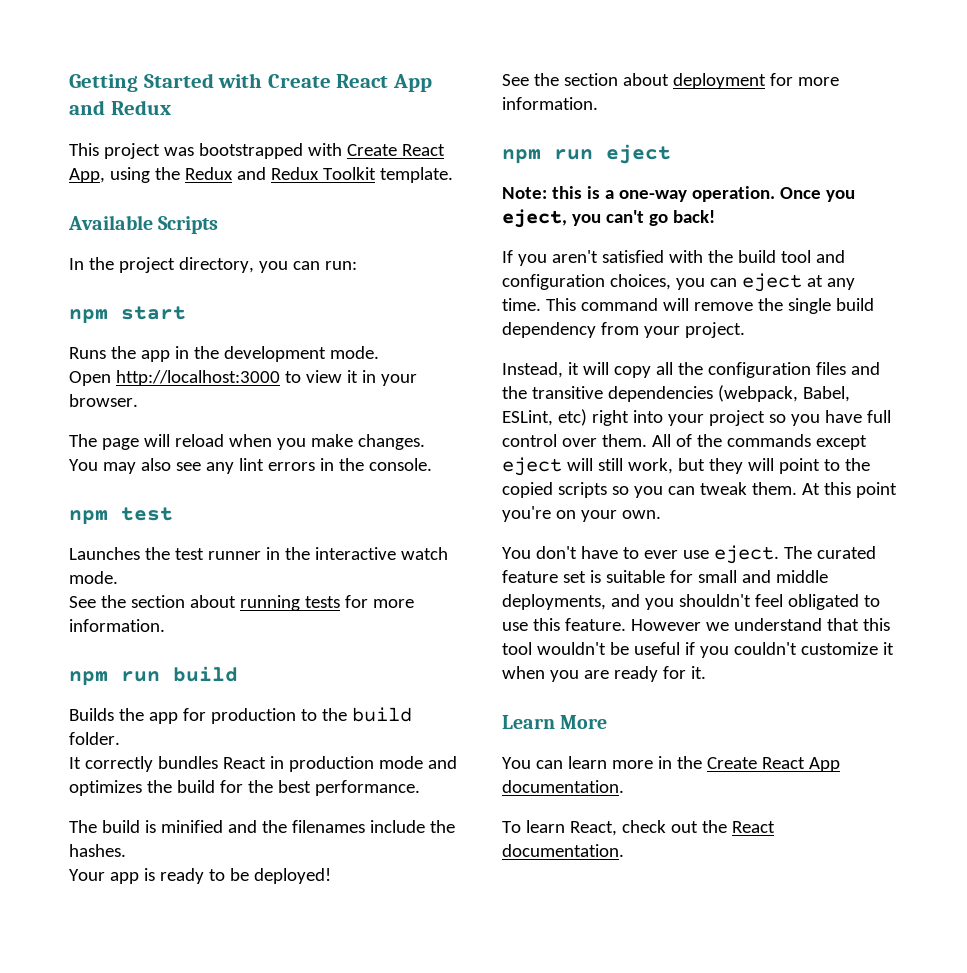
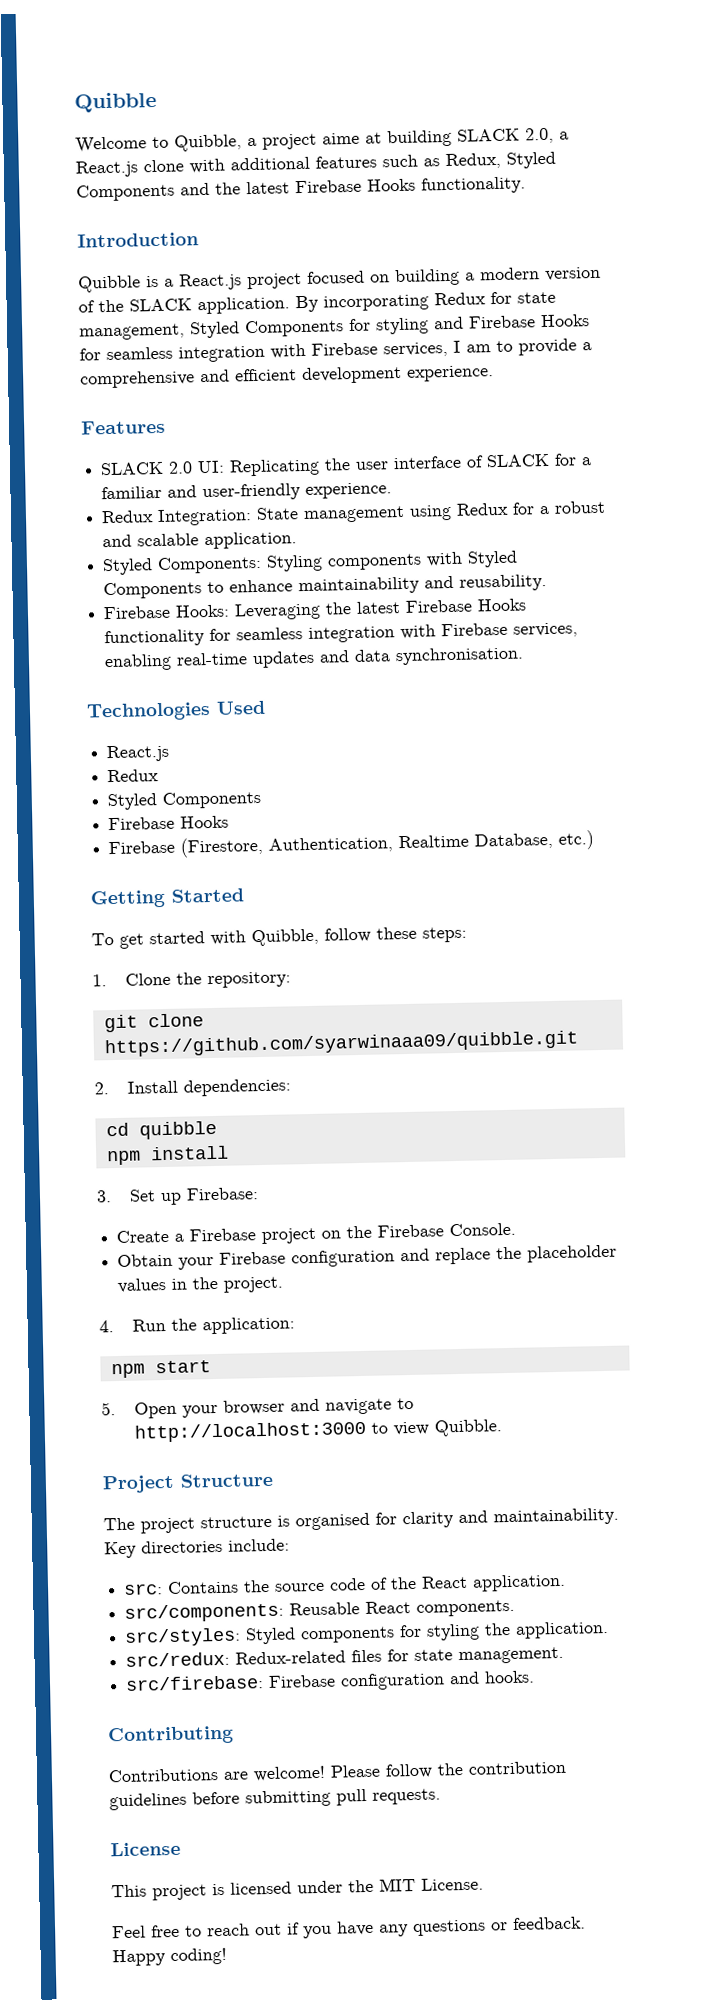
[69,73,432,92] [69,100,171,115] [69,143,445,159] [69,167,453,183] [68,215,219,234] [69,257,357,273] [69,306,186,324] [69,346,379,362] [69,370,417,386] [69,394,138,407] [69,434,425,450] [69,458,432,474] [69,507,173,525] [69,547,448,560] [69,571,118,584] [69,595,414,611] [69,619,165,632] [69,666,238,686] [69,707,412,724] [69,732,120,745] [69,756,457,772] [69,780,420,796] [69,820,455,833] [69,844,126,857] [69,868,331,884] [502,73,839,89] [502,97,598,110] [502,144,671,164] [502,186,855,202] [502,209,715,228] [502,250,845,266] [502,273,855,292] [502,298,874,314] [502,322,745,338] [502,362,880,378] [502,385,850,402] [502,409,891,426] [502,434,867,450] [502,457,870,476] [502,482,897,498] [502,506,661,522] [502,545,876,564] [502,570,828,583] [502,594,880,610] [502,618,890,631] [502,642,894,658] [502,666,706,682] [502,715,608,729] [502,756,840,772] [502,780,624,793] [502,820,775,836] [502,844,624,857] Getting Started with Create React App and Redux // This project was bootstrapped with Create React App, using the Redux and Redux Toolkit template. // Available Scripts // In the project directory, you can run: // npm start // Runs the app in the development mode. // Open http://localhost:3000 to view it in your browser. // The page will reload when you make changes. // You may also see any lint errors in the console. // npm test // Launches the test runner in the interactive watch mode. // See the section about running tests for more information. // npm run build // Builds the app for production to the build folder. // It correctly bundles React in production mode and optimizes the build for the best performance. // The build is minified and the filenames include the hashes. // Your app is ready to be deployed! // See the section about deployment for more information. // npm run eject // Note: this is a one-way operation. Once you eject, you can't go back! // If you aren't satisfied with the build tool and configuration choices, you can eject at any time. This command will remove the single build dependency from your project. // Instead, it will copy all the configuration files and the transitive dependencies (webpack, Babel, ESLint, etc) right into your project so you have full control over them. All of the commands except eject will still work, but they will point to the copied scripts so you can tweak them. At this point you're on your own. // You don't have to ever use eject. The curated feature set is suitable for small and middle deployments, and you shouldn't feel obligated to use this feature. However we understand that this tool wouldn't be useful if you couldn't customize it when you are ready for it. // Learn More // You can learn more in the Create React App documentation. // To learn React, check out the React documentation. -> [74,91,157,113] [75,127,569,153] [75,151,556,178] [76,176,526,202] [77,232,199,248] [78,266,601,293] [78,291,556,315] [79,314,590,341] [79,338,592,363] [80,365,494,389] [81,419,166,435] [100,453,593,477] [101,482,393,502] [101,500,607,527] [102,531,298,550] [102,550,519,576] [103,574,548,600] [103,598,528,621] [104,622,579,648] [104,646,525,672] [86,700,266,722] [106,744,171,763] [107,769,160,783] [107,790,263,811] [108,815,230,831] [108,830,595,858] [90,888,244,909] [91,926,467,949] [92,971,292,989] [103,1013,204,1033] [103,1030,579,1058] [94,1078,292,1097] [105,1120,217,1140] [106,1145,229,1166] [96,1187,260,1206] [116,1222,517,1245] [117,1244,618,1270] [117,1276,284,1293] [99,1316,296,1335] [110,1360,211,1379] [101,1397,415,1419] [134,1419,503,1443] [102,1472,273,1494] [103,1507,619,1534] [104,1538,290,1559] [123,1573,567,1595] [124,1599,516,1623] [124,1620,610,1647] [125,1646,565,1667] [125,1670,536,1691] [107,1725,234,1746] [108,1760,566,1783] [109,1788,441,1811] [110,1841,181,1857] [111,1877,484,1901] [112,1916,586,1939] [112,1947,227,1967] Quibble // Welcome to Quibble, a project aime at building SLACK 2.0, a React.js clone with additional features such as Redux, Styled Components and the latest Firebase Hooks functionality. // Introduction // Quibble is a React.js project focused on building a modern version of the SLACK application. By incorporating Redux for state management, Styled Components for styling and Firebase Hooks for seamless integration with Firebase services, I am to provide a comprehensive and efficient development experience. // Features // SLACK 2.0 UI: Replicating the user interface of SLACK for a familiar and user-friendly experience. // Redux Integration: State management using Redux for a robust and scalable application. // Styled Components: Styling components with Styled Components to enhance maintainability and reusability. // Firebase Hooks: Leveraging the latest Firebase Hooks functionality for seamless integration with Firebase services, enabling real-time updates and data synchronisation. // Technologies Used // React.js // Redux // Styled Components // Firebase Hooks // Firebase (Firestore, Authentication, Realtime Database, etc.) // Getting Started // To get started with Quibble, follow these steps: // 1. Clone the repository: // git clone https://github.com/syarwinaaa09/quibble.git // 2. Install dependencies: // cd quibble // npm install // 3. Set up Firebase: // Create a Firebase project on the Firebase Console. // Obtain your Firebase configuration and replace the placeholder values in the project. // 4. Run the application: // npm start // 5. Open your browser and navigate to http://localhost:3000 to view Quibble. // Project Structure // The project structure is organised for clarity and maintainability. Key directories include: // src: Contains the source code of the React application. // src/components: Reusable React components. // src/styles: Styled components for styling the application. // src/redux: Redux-related files for state management. // src/firebase: Firebase configuration and hooks. // Contributing // Contributions are welcome! Please follow the contribution guidelines before submitting pull requests. // License // This project is licensed under the MIT License. // Feel free to reach out if you have any questions or feedback. Happy coding!

